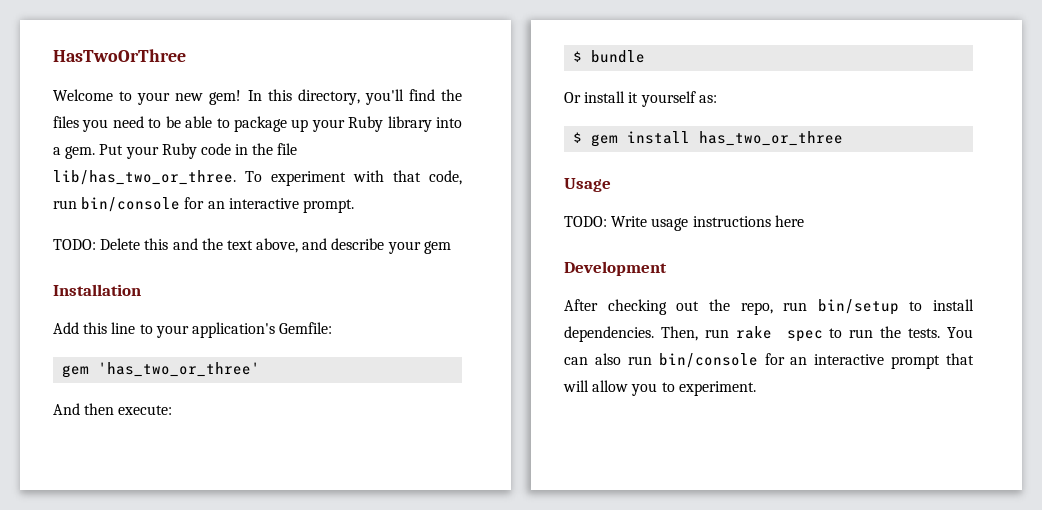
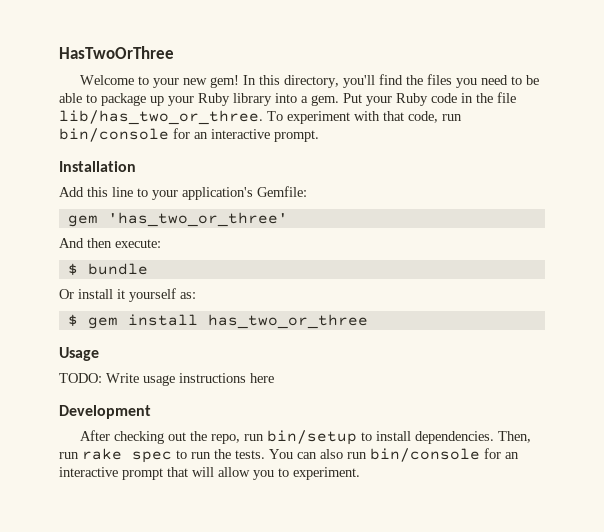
[53,238,451,254] // TODO: Delete this and the text above, and describe your gem -> (319, 136) none

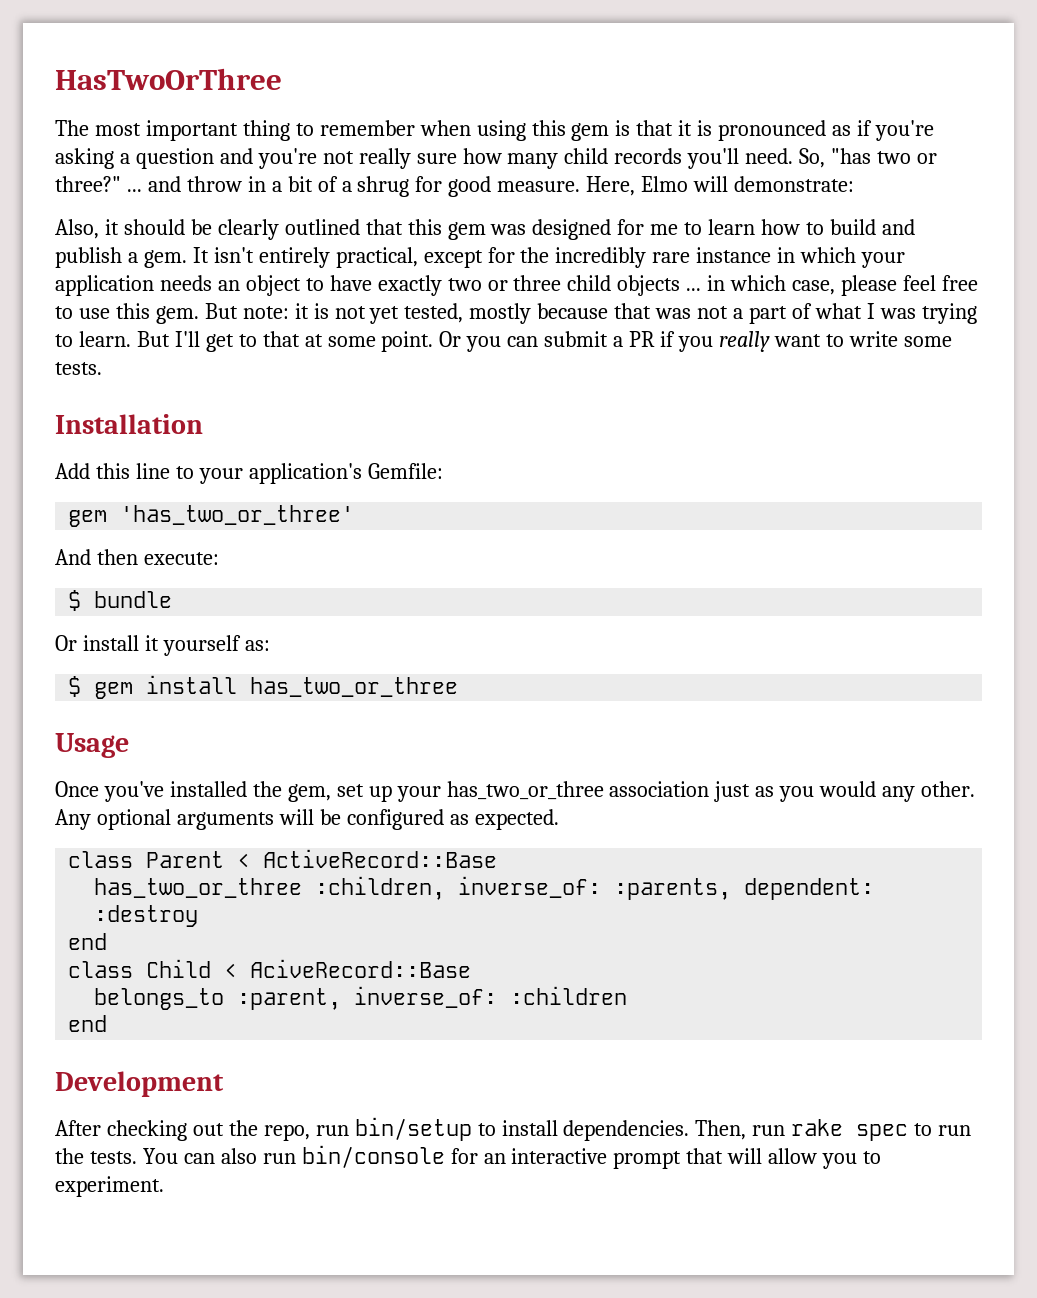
[79,74,539,88] [59,92,516,106] [59,110,462,125] [59,128,319,142] Welcome to your new gem! In this directory, you'll find the files you need to be able to package up your Ruby library into a gem. Put your Ruby code in the file lib/has_two_or_three. To experiment with that code, run bin/console for an interactive prompt. -> [55,120,934,141] [55,148,937,169] [55,176,855,197] [55,219,915,240] [55,247,906,268] [55,275,978,296] [55,303,977,324] [55,331,952,352] [55,362,102,375] The most important thing to remember when using this gem is that it is pronounced as if you're asking a question and you're not really sure how many child records you'll need. So, "has two or three?" ... and throw in a bit of a shrug for good measure. Here, Elmo will demonstrate: // Also, it should be clearly outlined that this gem was designed for me to learn how to build and publish a gem. It isn't entirely practical, except for the incredibly rare instance in which your application needs an object to have exactly two or three child objects ... in which case, please feel free to use this gem. But note: it is not yet tested, mostly because that was not a part of what I was trying to learn. But I'll get to that at some point. Or you can submit a PR if you really want to write some tests.
[59,373,274,386] TODO: Write usage instructions here -> [55,781,976,802] [55,809,559,830] [68,849,498,868] [94,876,875,900] [94,905,199,927] [68,933,108,950] [68,959,472,978] [94,986,628,1010] [68,1015,108,1032] Once you've installed the gem, set up your has_two_or_three association just as you would any other. Any optional arguments will be configured as expected. // class Parent < ActiveRecord::Base // has_two_or_three :children, inverse_of: :parents, dependent: :destroy // end // class Child < AciveRecord::Base // belongs_to :parent, inverse_of: :children // end

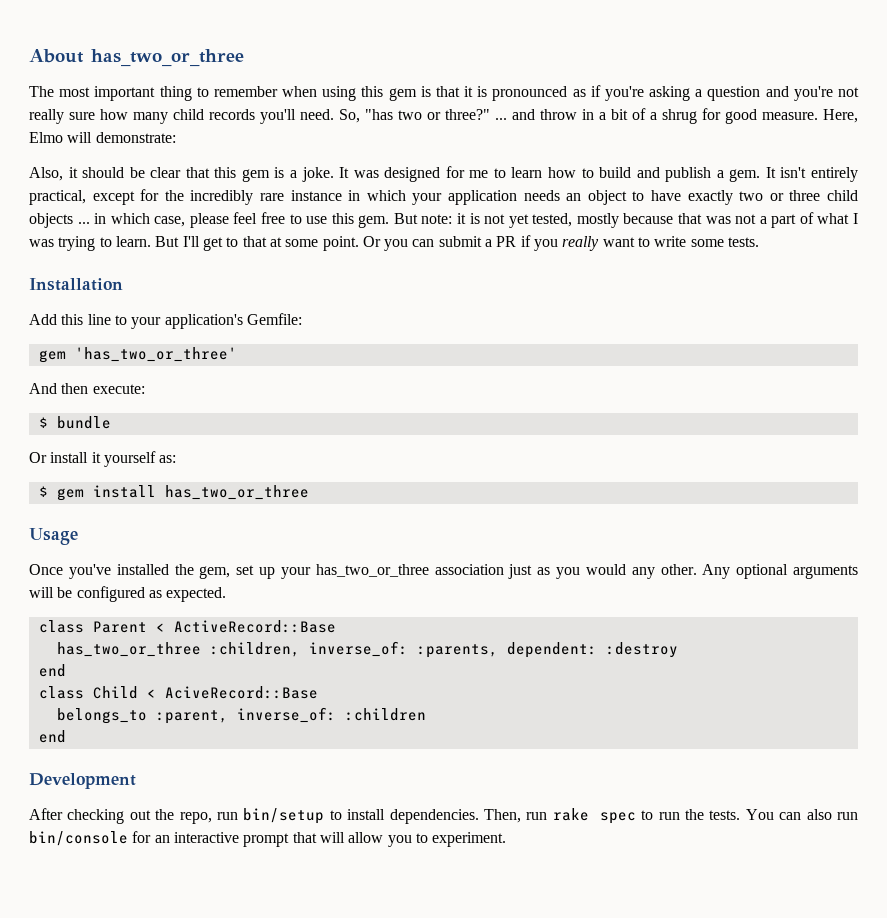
[55,68,282,90] HasTwoOrThree -> [29,49,244,67] About has_two_or_three
[217,219,360,240] clearly outlined -> [150,167,182,178] clear
(486, 231) none -> [274,167,350,182] is a joke. It

